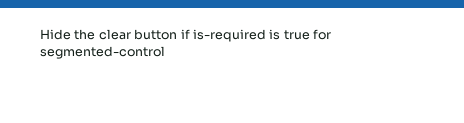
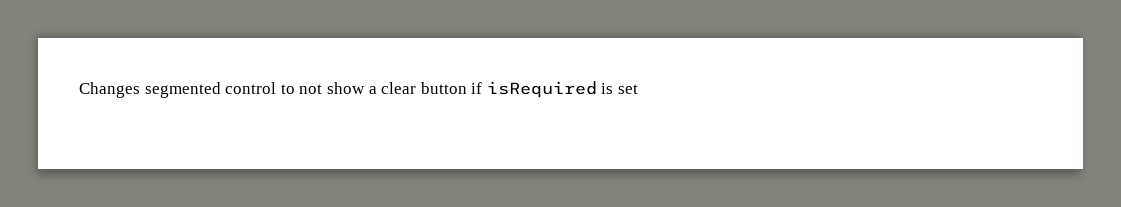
[40,29,331,42] [40,46,165,59] Hide the clear button if is-required is true for segmented-control -> [79,81,639,98] Changes segmented control to not show a clear button if isRequired is set

